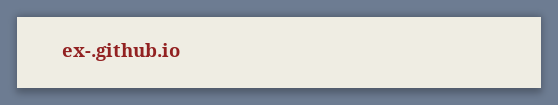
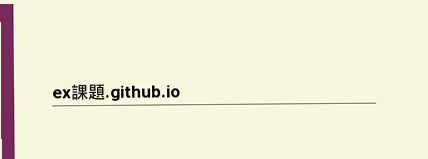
[62,43,180,61] ex-.github.io -> [52,83,181,101] ex課題.github.io

